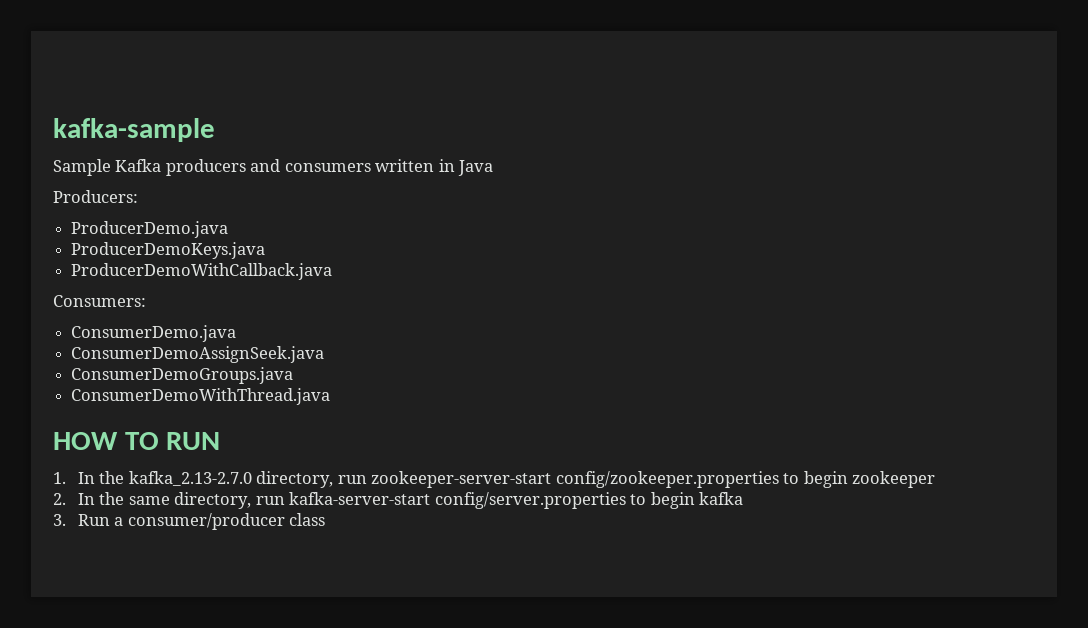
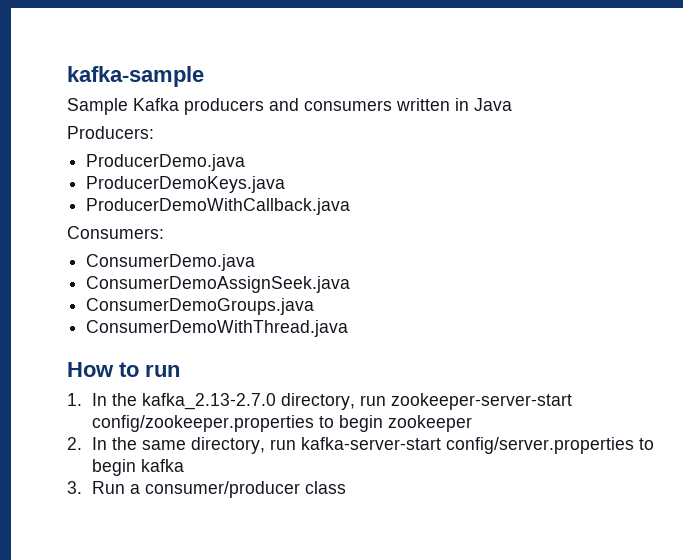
[53,432,221,450] HOW TO RUN -> [67,362,180,377] How to run

